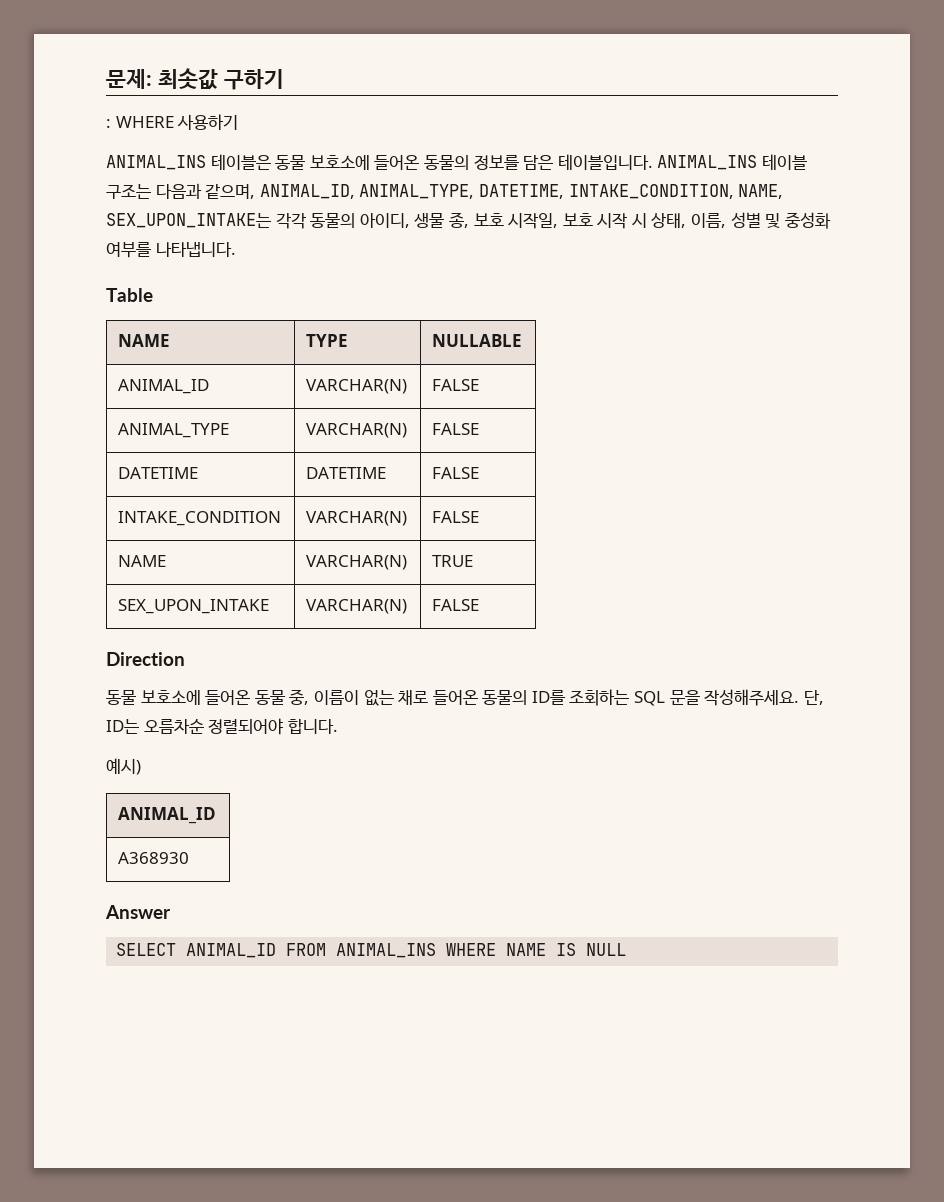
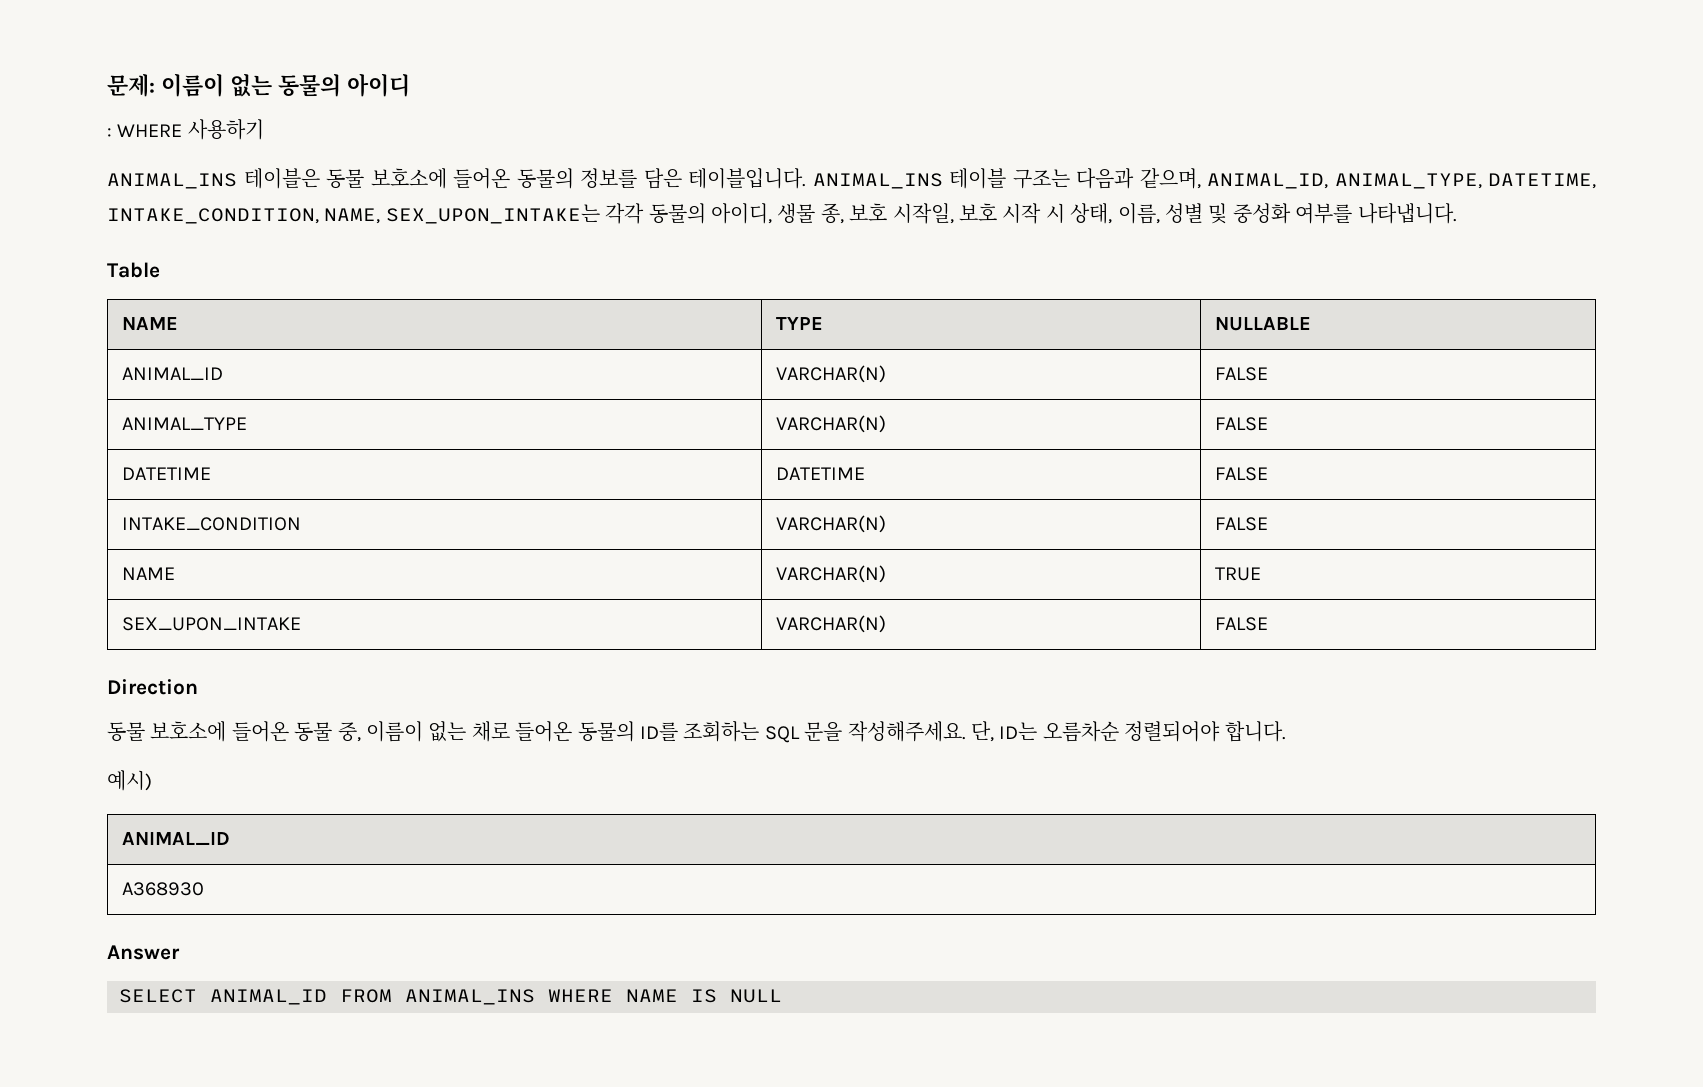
[157,68,284,90] 최솟값 구하기 -> [161,73,410,97] 이름이 없는 동물의 아이디

